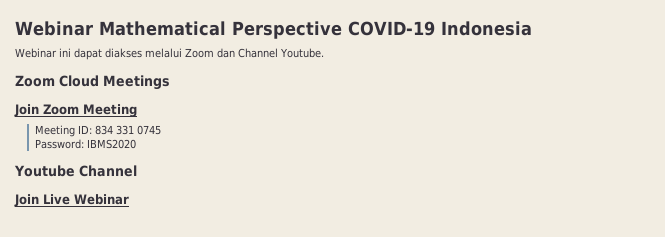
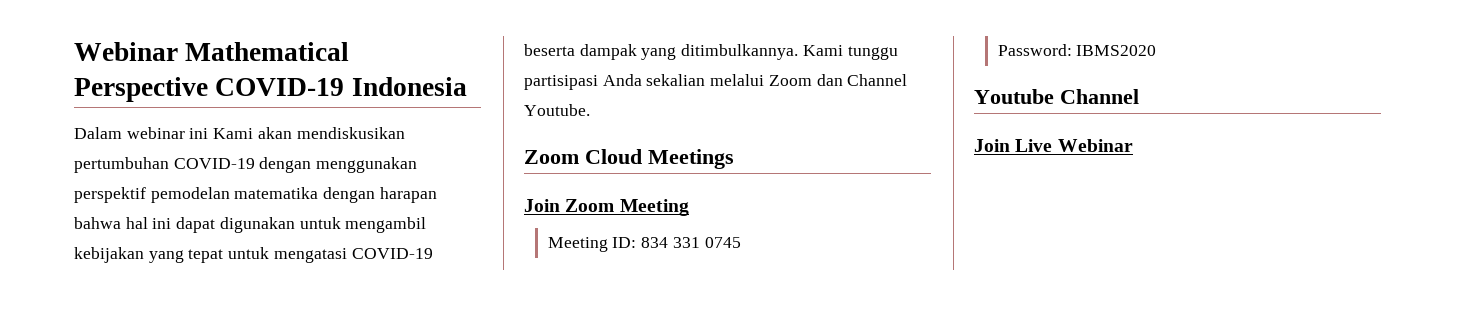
[15,48,142,60] Webinar ini dapat diakses -> [74,127,405,139] [74,157,418,173] [74,187,437,203] [74,217,427,233] [74,247,433,263] [524,44,898,60] [524,74,706,90] Dalam webinar ini Kami akan mendiskusikan pertumbuhan COVID-19 dengan menggunakan perspektif pemodelan matematika dengan harapan bahwa hal ini dapat digunakan untuk mengambil kebijakan yang tepat untuk mengatasi COVID-19 beserta dampak yang ditimbulkannya. Kami tunggu partisipasi Anda sekalian

